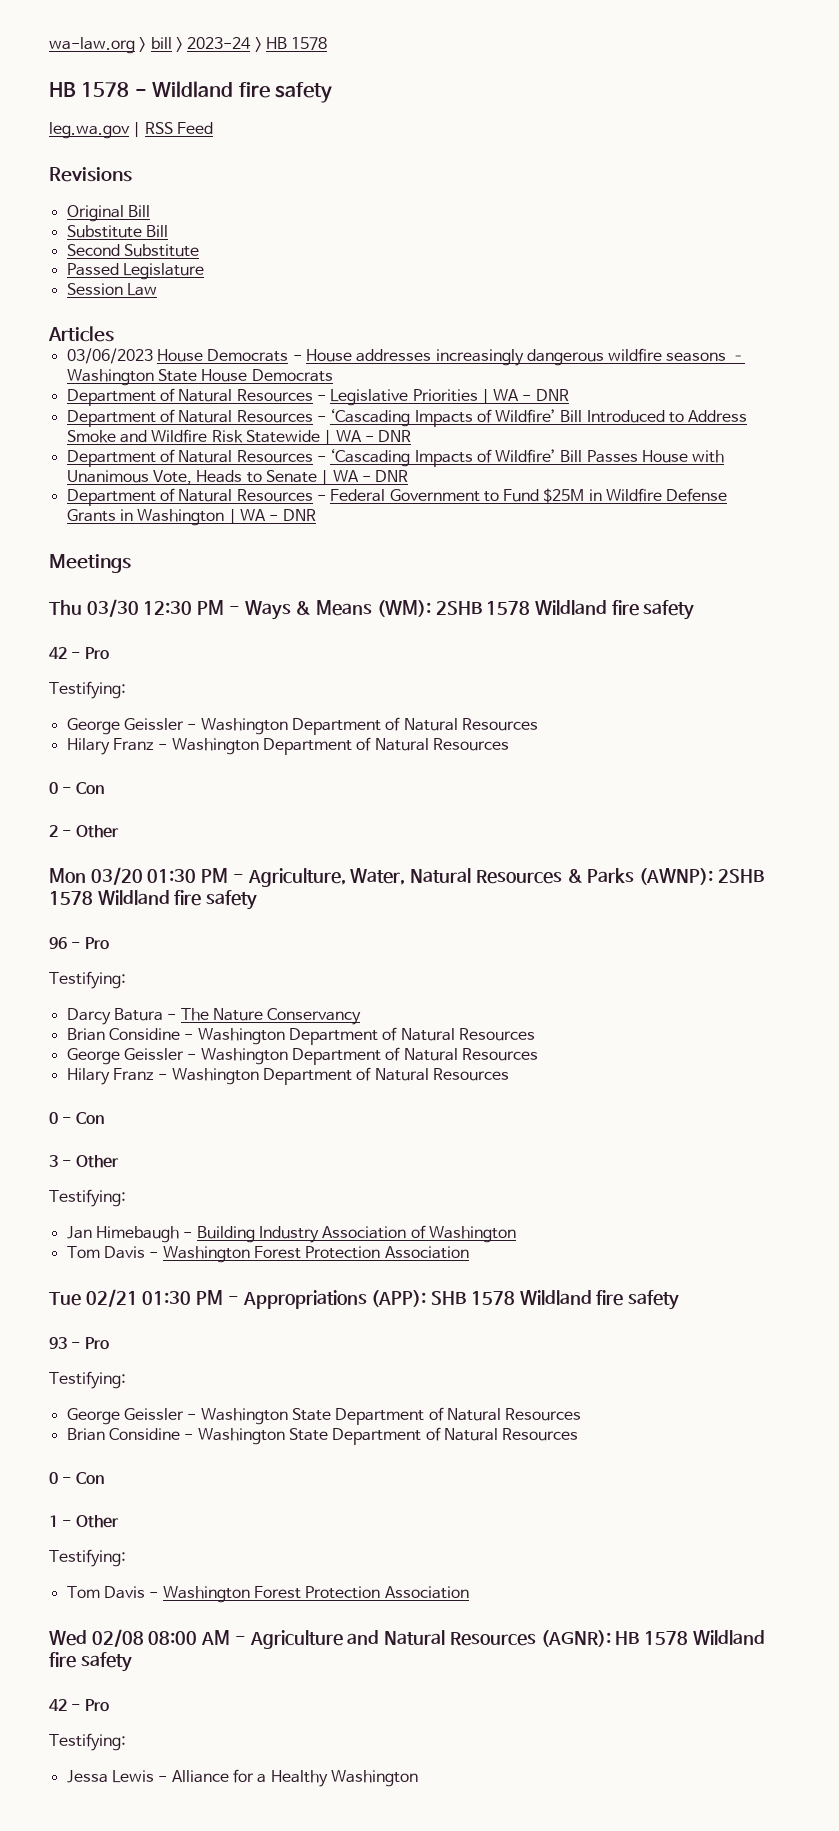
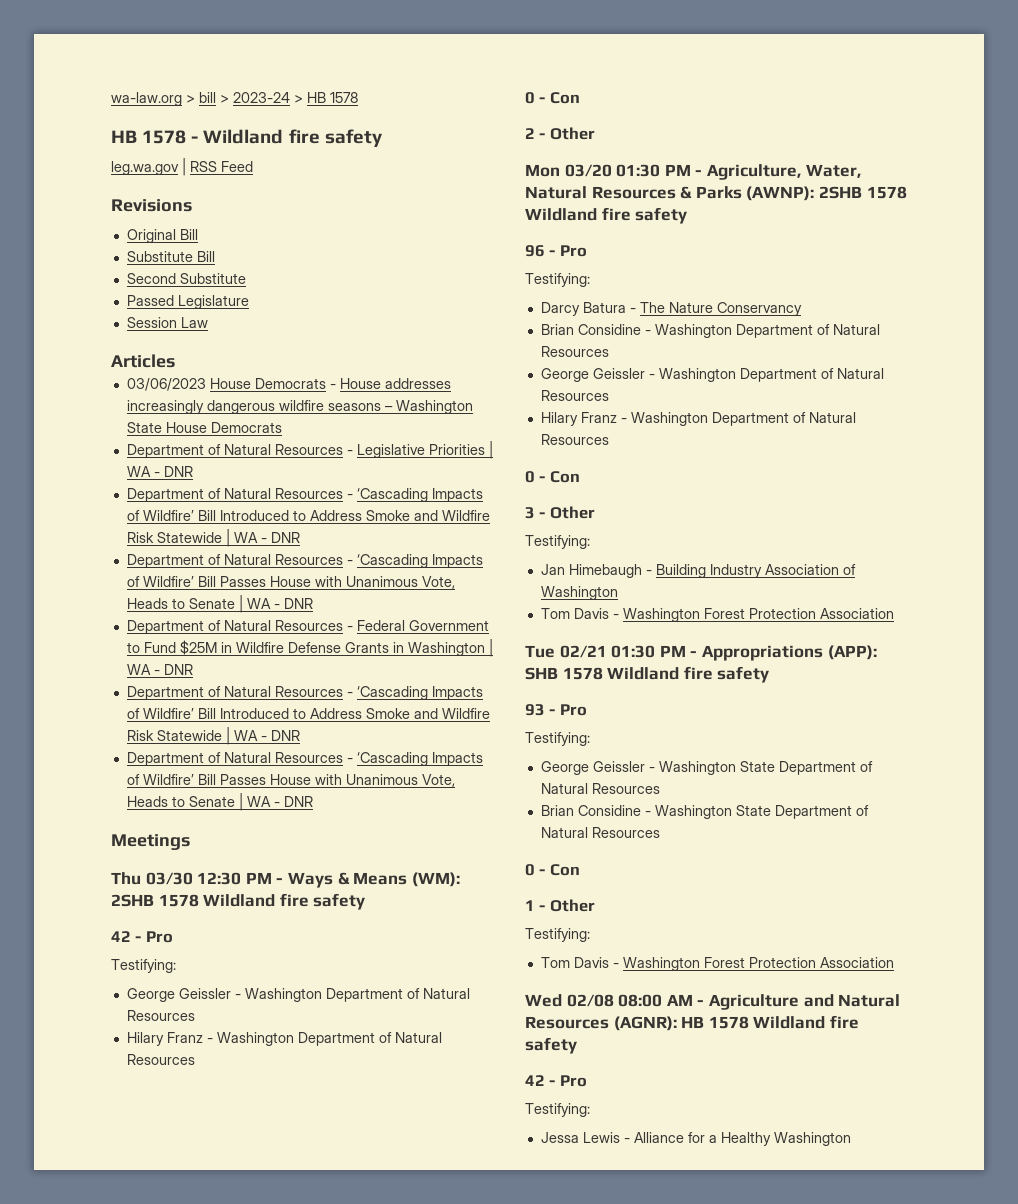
(316, 515) none -> [126,686,483,700] [126,708,490,719] [126,727,300,745] [126,752,483,766] [126,774,455,787] [126,793,313,811] // Department of Natural Resources - ‘Cascading Impacts of Wildfire’ Bill Introduced to Address Smoke and Wildfire Risk Statewide | WA - DNR // Department of Natural Resources - ‘Cascading Impacts of Wildfire’ Bill Passes House with Unanimous Vote, Heads to Senate | WA - DNR

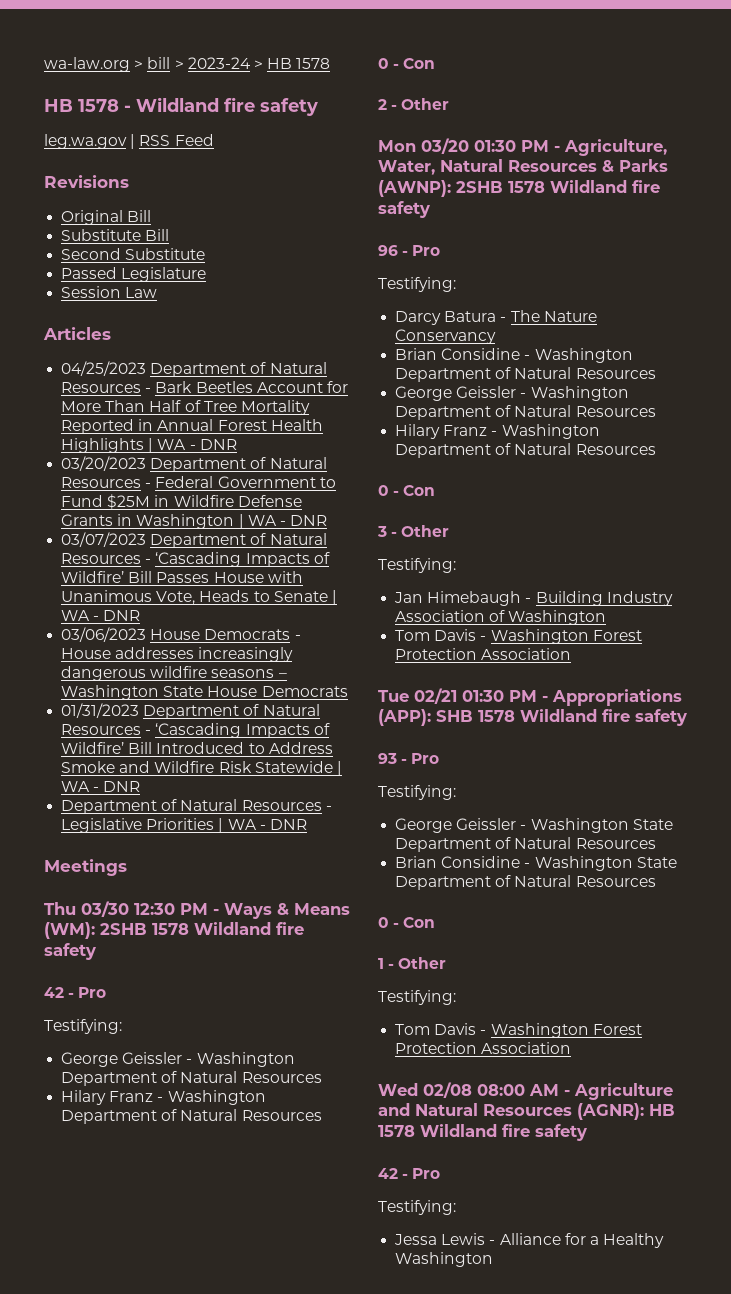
(175, 361) none -> [61,361,327,377] [61,381,348,393] [61,400,310,415] [61,419,323,434] [61,438,237,453] [61,456,327,472] [61,476,336,488] [61,494,302,509] [61,514,328,529] [61,532,327,548] [61,552,330,567] [61,571,303,583] [61,590,337,605] [61,610,141,621] // 04/25/2023 Department of Natural Resources - Bark Beetles Account for More Than Half of Tree Mortality Reported in Annual Forest Health Highlights | WA - DNR // 03/20/2023 Department of Natural Resources - Federal Government to Fund $25M in Wildfire Defense Grants in Washington | WA - DNR // 03/07/2023 Department of Natural Resources - ‘Cascading Impacts of Wildfire’ Bill Passes House with Unanimous Vote, Heads to Senate | WA - DNR
[126,441,493,459] [126,466,193,477] Department of Natural Resources - Legislative Priorities | WA - DNR // -> [61,703,140,718] 01/31/2023
[356,554,483,568] [126,576,455,589] [126,595,313,613] [126,620,489,634] [126,639,493,657] [126,664,193,675] [126,686,483,700] [126,708,490,719] [126,727,300,745] [126,752,483,766] [126,774,455,787] [126,796,235,807] ‘Cascading Impacts of Wildfire’ Bill Passes House with Unanimous Vote, Heads to Senate | WA - DNR // Department of Natural Resources - Federal Government to Fund $25M in Wildfire Defense Grants in Washington | WA - DNR // Department of Natural Resources - ‘Cascading Impacts of Wildfire’ Bill Introduced to Address Smoke and Wildfire Risk Statewide | WA - DNR // Department of Natural Resources - ‘Cascading Impacts of Wildfire’ Bill Passes House with Unanimous Vote, Heads to Senate -> [61,818,215,833] Legislative Priorities

